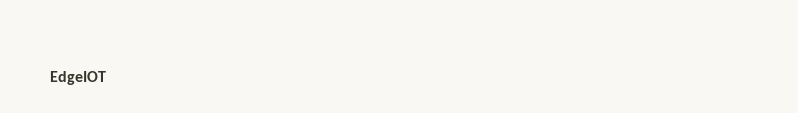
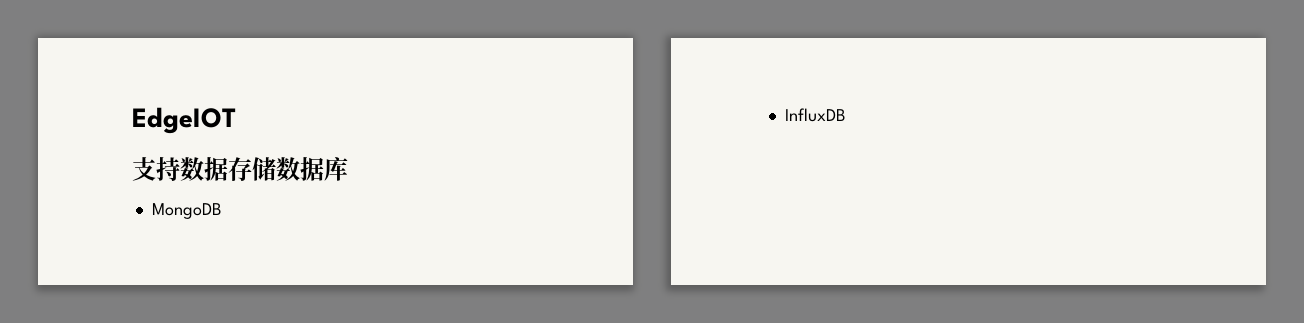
(106, 78) none -> [132,156,348,181] [151,203,222,219] [784,108,846,122] // 支持数据存储数据库 // MongoDB // InfluxDB

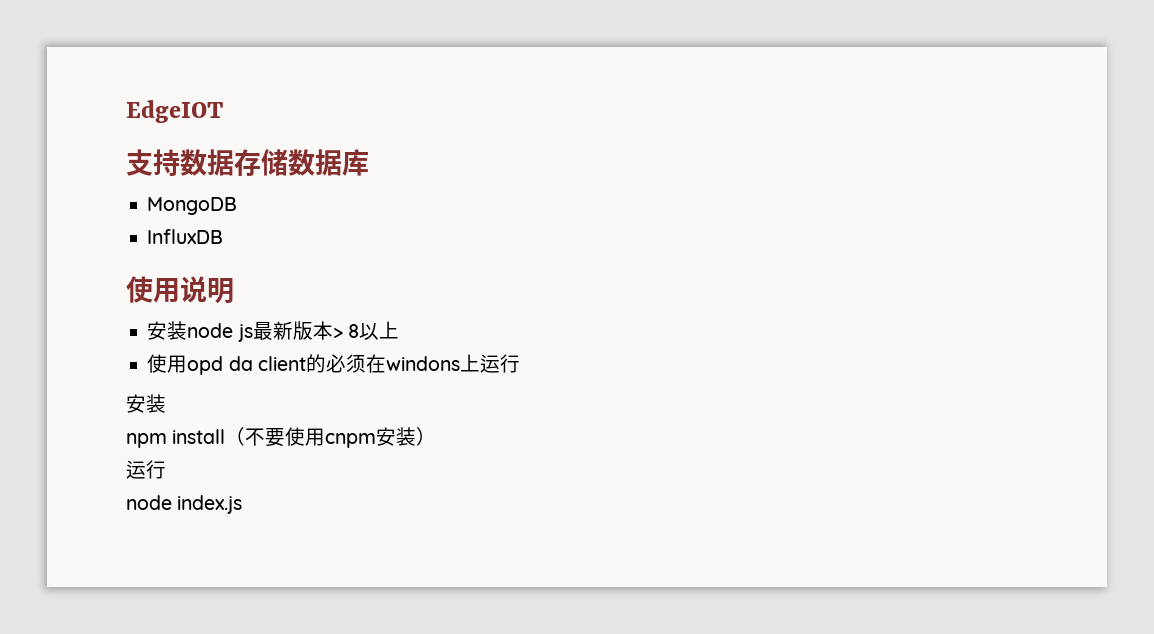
(846, 115) none -> [126,276,234,304] [147,321,399,342] [147,354,520,375] [126,394,166,413] [126,427,437,448] [126,460,166,479] [126,495,243,514] // 使用说明 // 安装node js最新版本> 8以上 // 使用opd da client的必须在windons上运行 // 安装 // npm install（不要使用cnpm安装） // 运行 // node index.js

